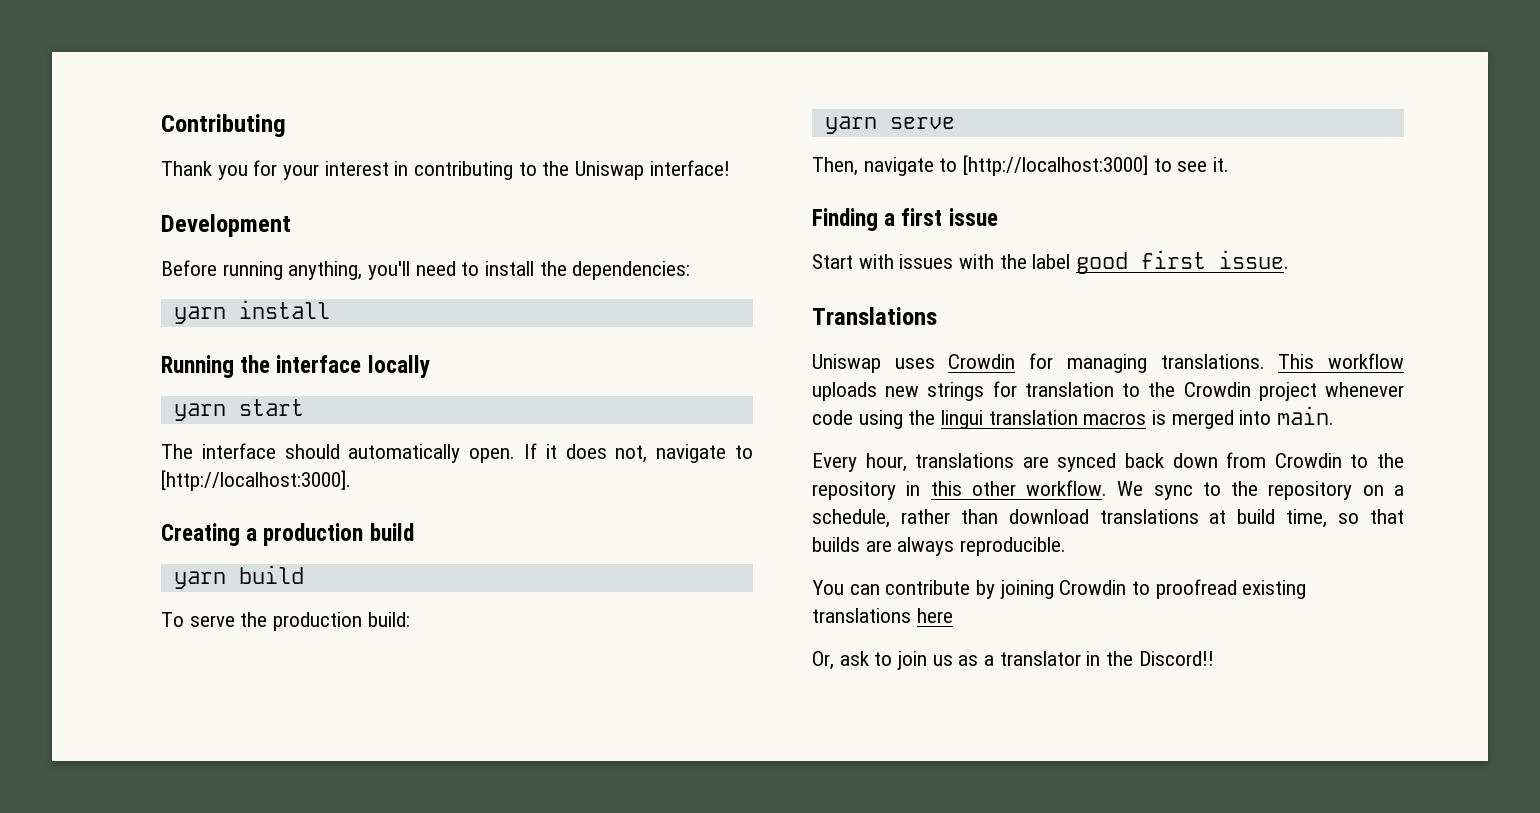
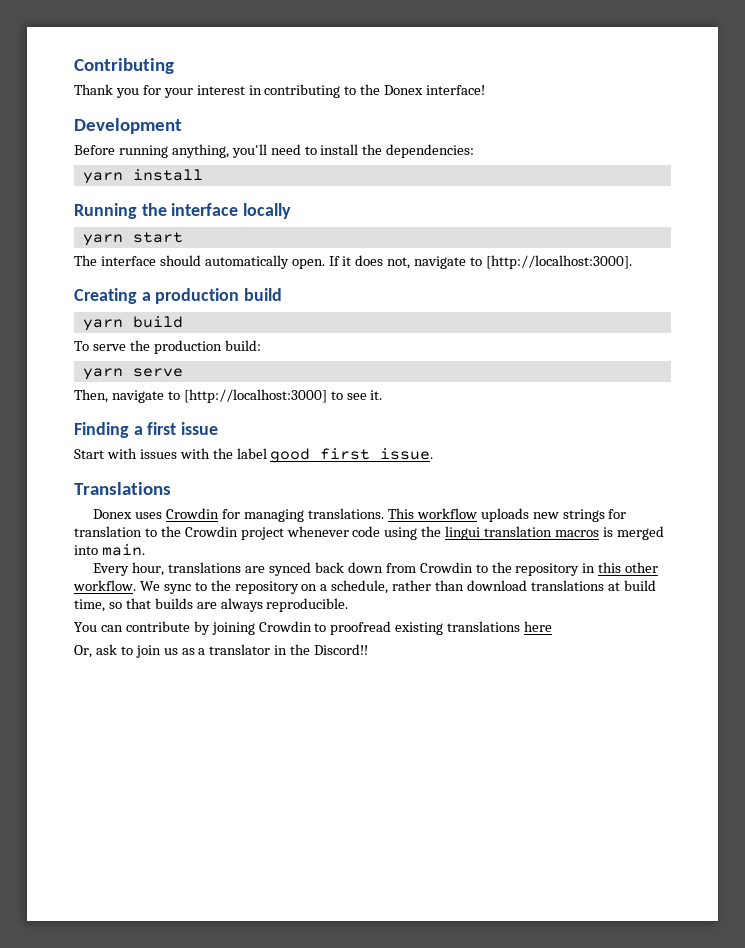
[575,161,645,180] Uniswap -> [384,85,424,95] Donex
[812,354,881,373] Uniswap -> [93,509,133,519] Donex

